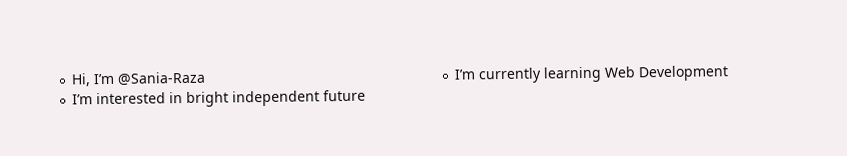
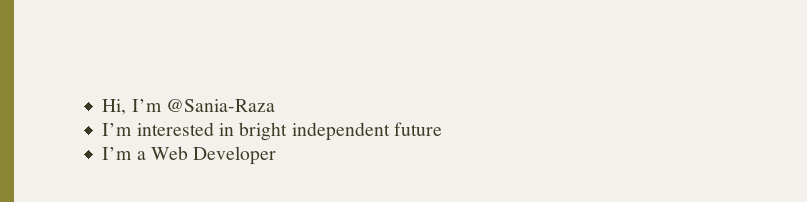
[478,65,730,84] currently learning Web Development -> [136,146,277,165] a Web Developer

